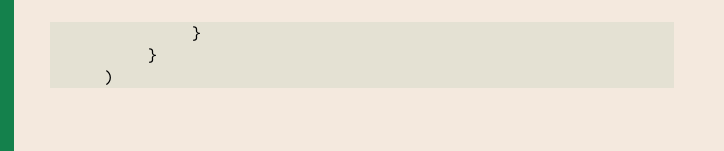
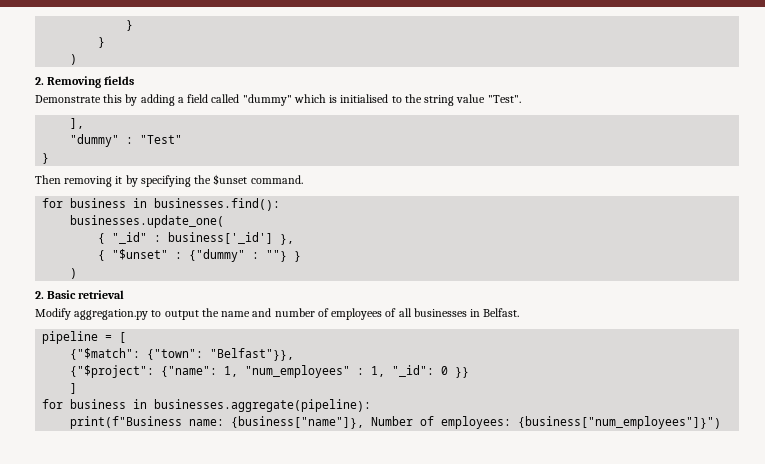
(115, 78) none -> [35,76,135,88] [35,94,521,106] [70,118,85,129] [70,134,183,147] [42,153,50,164] [35,174,303,187] [42,198,281,211] [70,215,225,228] [98,232,295,245] [98,249,302,262] [70,268,78,279] [35,290,125,299] [35,308,520,320] [42,331,127,344] [70,348,295,361] [70,365,470,378] [70,383,78,394] [42,399,372,412] [70,416,722,429] // 2. Removing fields // Demonstrate this by adding a field called "dummy" which is initialised to the string value "Test". // ], // "dummy" : "Test" // } // Then removing it by specifying the $unset command. // for business in businesses.find(): // businesses.update_one( // { "_id" : business['_id'] }, // { "$unset" : {"dummy" : ""} } // ) // 2. Basic retrieval // Modify aggregation.py to output the name and number of employees of all businesses in Belfast. // pipeline = [ // {"$match": {"town": "Belfast"}}, // {"$project": {"name": 1, "num_employees" : 1, "_id": 0 }} // ] // for business in businesses.aggregate(pipeline): // print(f"Business name: {business["name"]}, Number of employees: {business["num_employees"]}")

